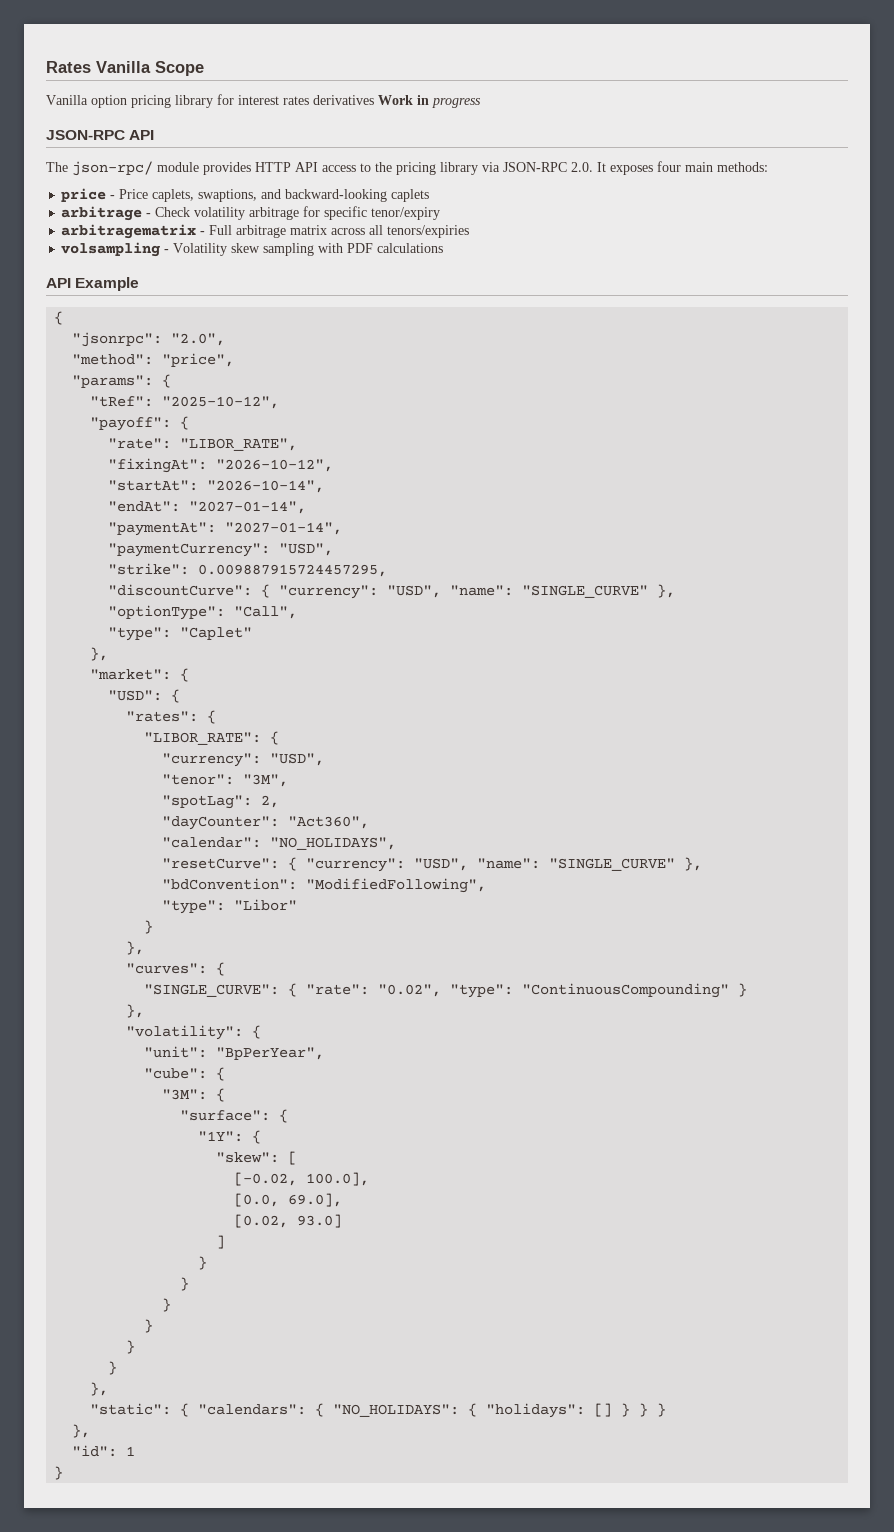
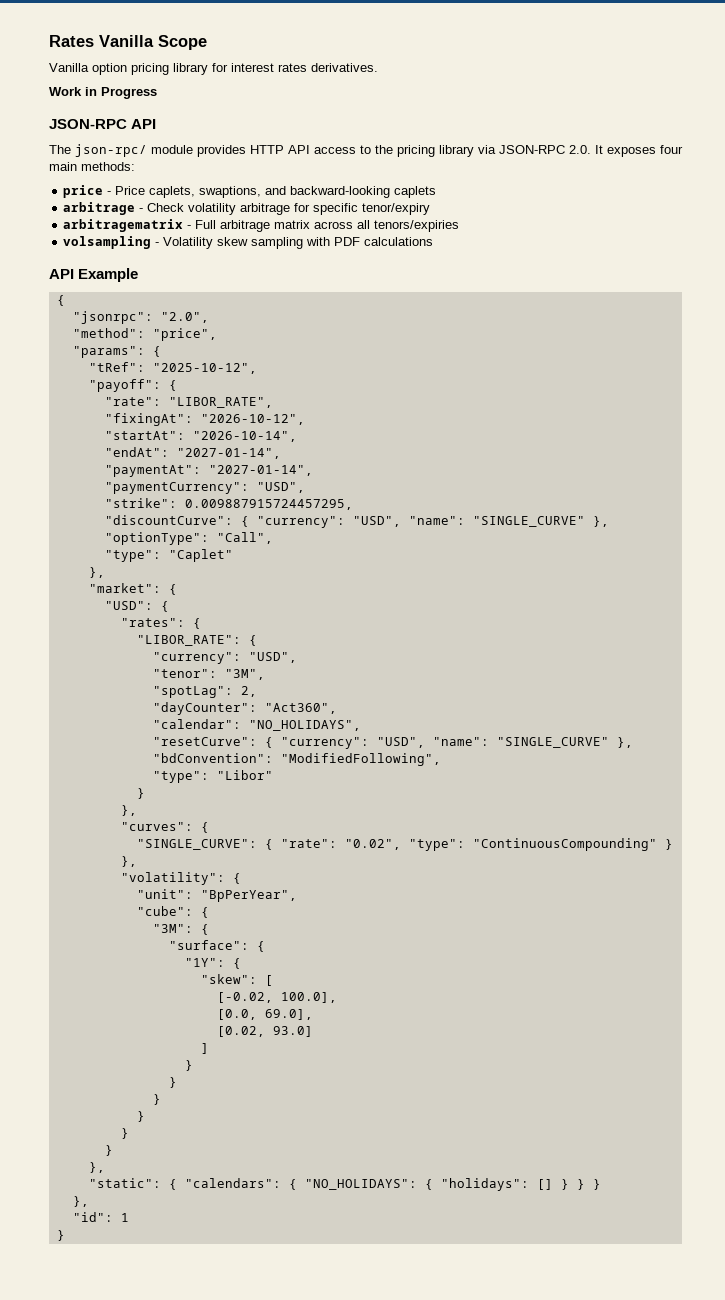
[313,95,374,105] derivatives -> [311,63,378,72] derivatives. //
[432,98,481,108] progress -> [101,87,157,99] Progress

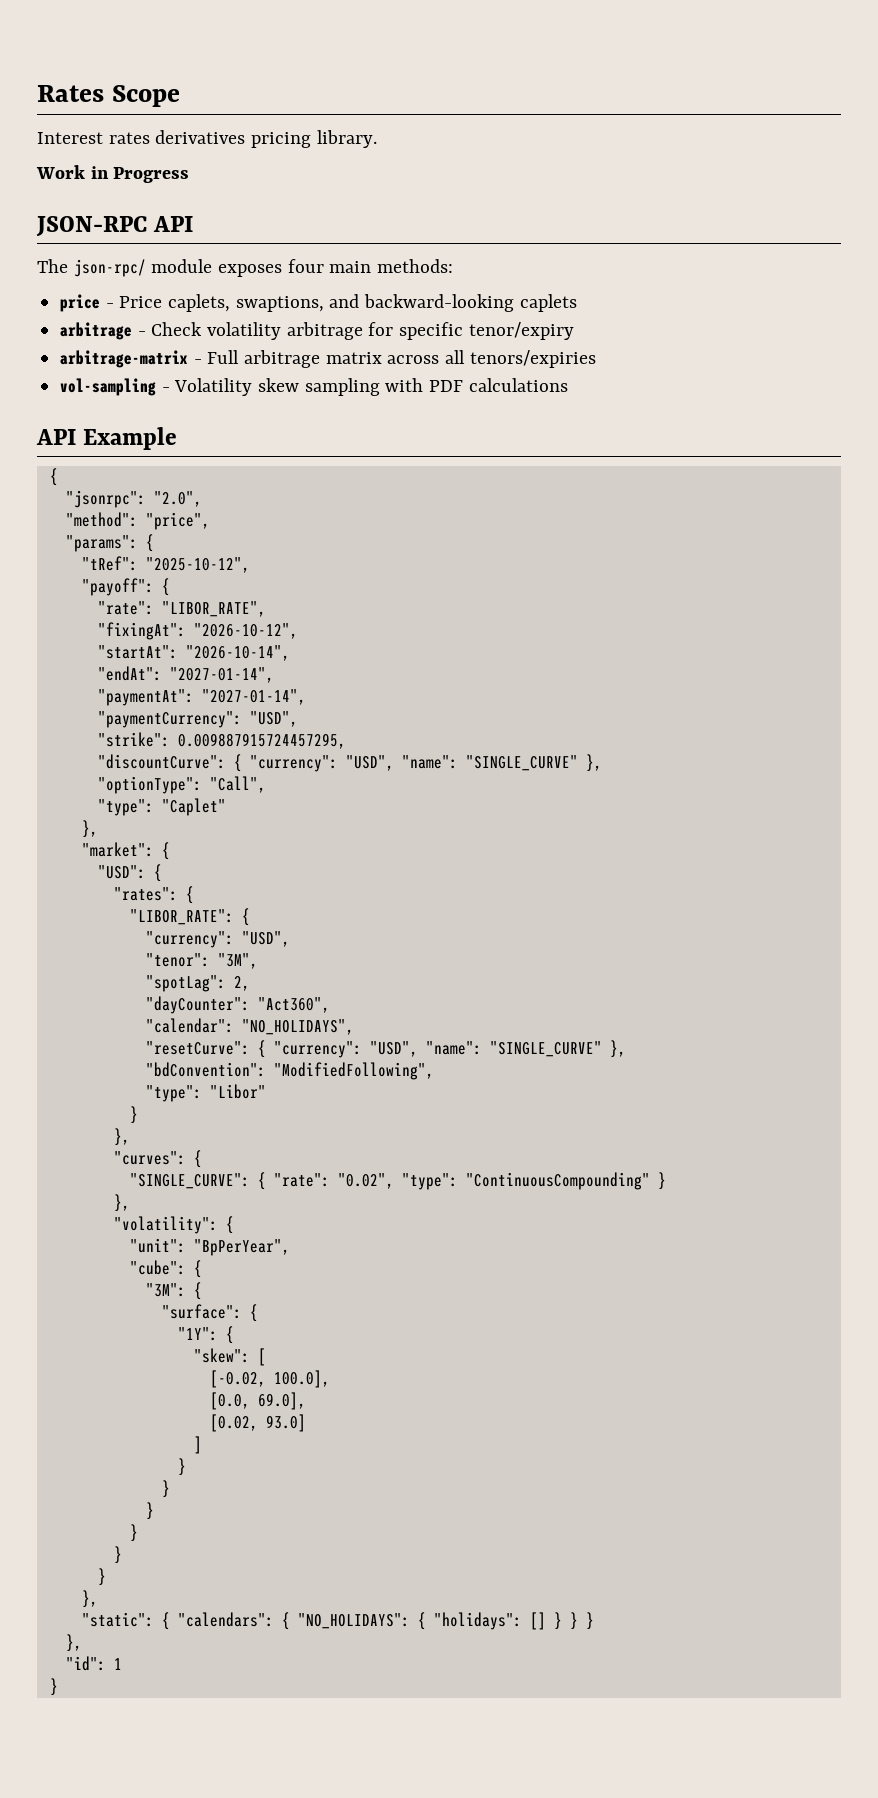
[99,35,154,47] Vanilla -> (104, 93) none
[49,63,378,75] Vanilla option pricing library for interest rates derivatives. -> [37,130,377,148] Interest rates derivatives pricing library.
[197,145,603,157] provides HTTP API access to the pricing library via JSON-RPC 2.0. It -> (213, 266) none
[63,219,184,232] arbitragematrix -> [60,350,189,368] arbitrage-matrix
[63,236,152,249] volsampling -> [60,378,157,396] vol-sampling

